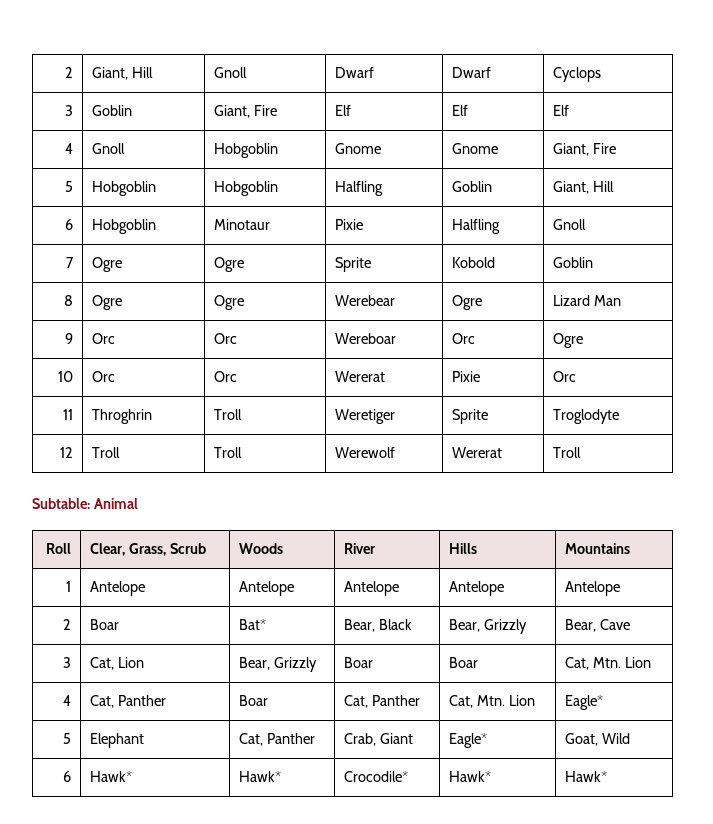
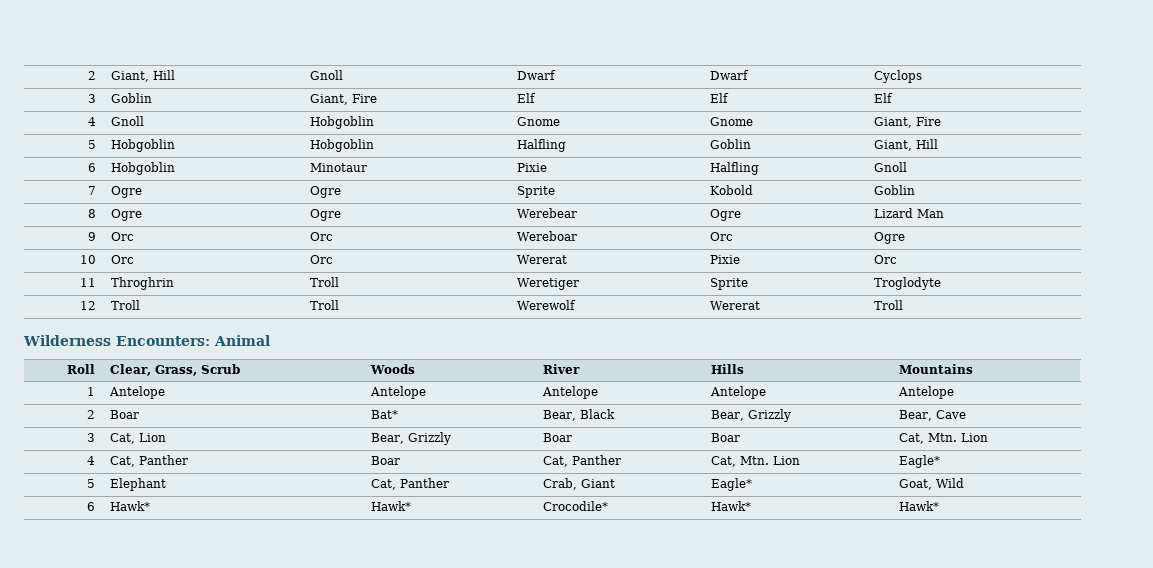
[32,498,90,509] Subtable: -> [23,335,210,346] Wilderness Encounters:

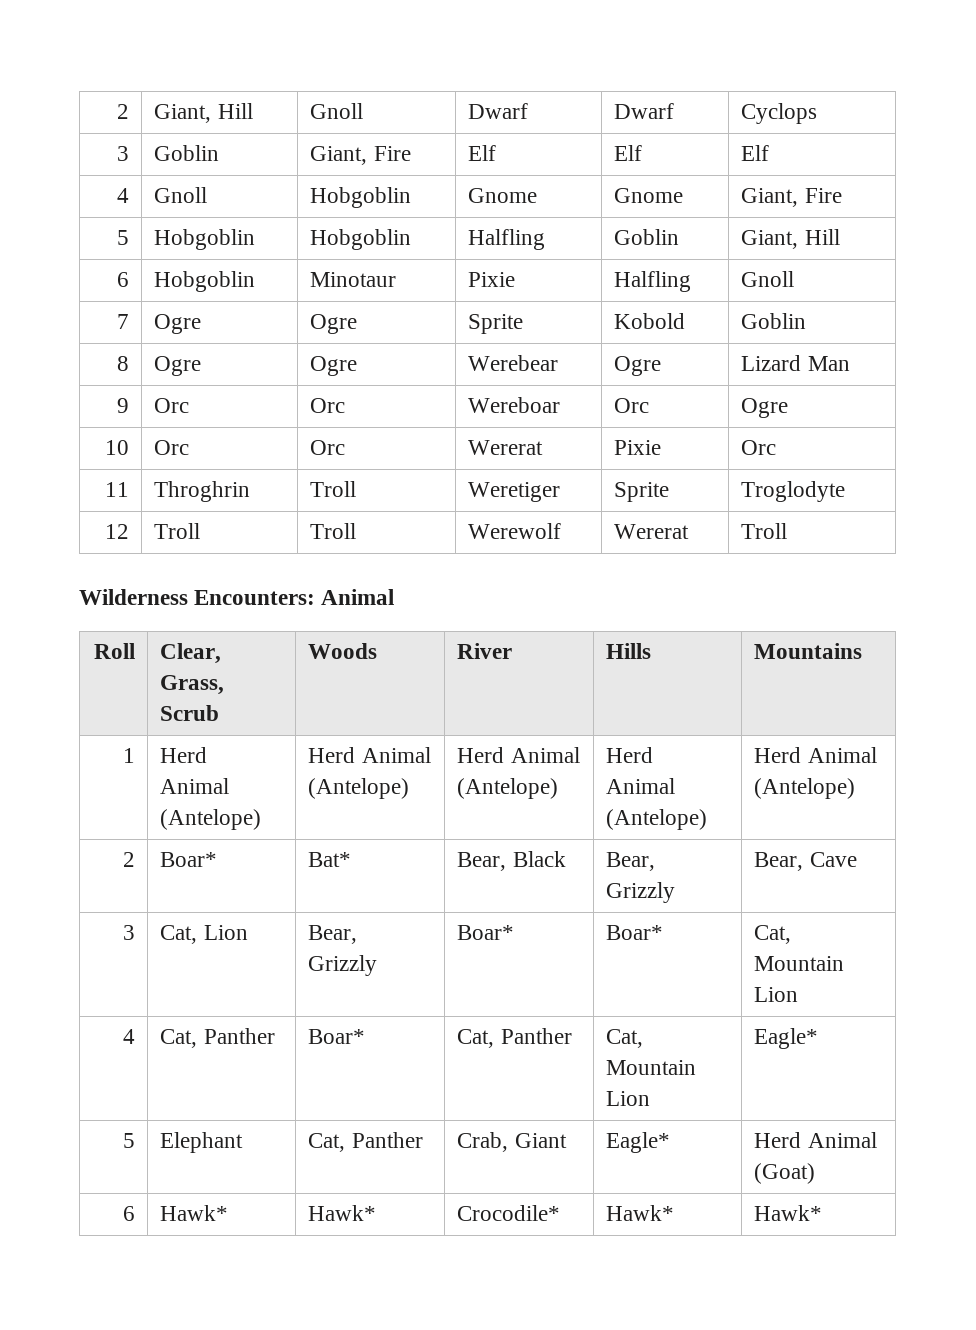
[108,386,165,399] [369,386,426,399] [541,386,598,399] [709,386,766,399] [897,386,954,399] [87,410,96,419] [109,410,139,419] Antelope | Antelope | Antelope | Antelope | Antelope // 2 | Boar -> [160,747,208,763] [160,778,230,794] [160,809,262,830] [308,747,431,763] [308,778,410,799] [457,747,580,763] [457,778,559,799] [606,747,654,763] [606,778,676,794] [606,809,708,830] [754,747,877,763] [754,778,856,799] [122,852,135,867] [160,852,218,867] Herd Animal (Antelope) | Herd Animal (Antelope) | Herd Animal (Antelope) | Herd Animal (Antelope) | Herd Animal (Antelope) // 2 | Boar*
[542,433,572,442] [710,433,740,442] [898,433,957,444] Boar | Boar | Cat, Mtn. -> [457,925,515,940] [606,925,664,940] [754,925,792,944] [754,956,845,971] Boar* | Boar* | Cat, Mountain
[370,456,400,465] Boar -> [308,1029,366,1044] Boar*
[739,456,769,465] Mtn. -> [606,1060,697,1075] Mountain
[898,478,964,490] Goat, Wild -> [754,1132,877,1148] [754,1163,816,1184] Herd Animal (Goat)

